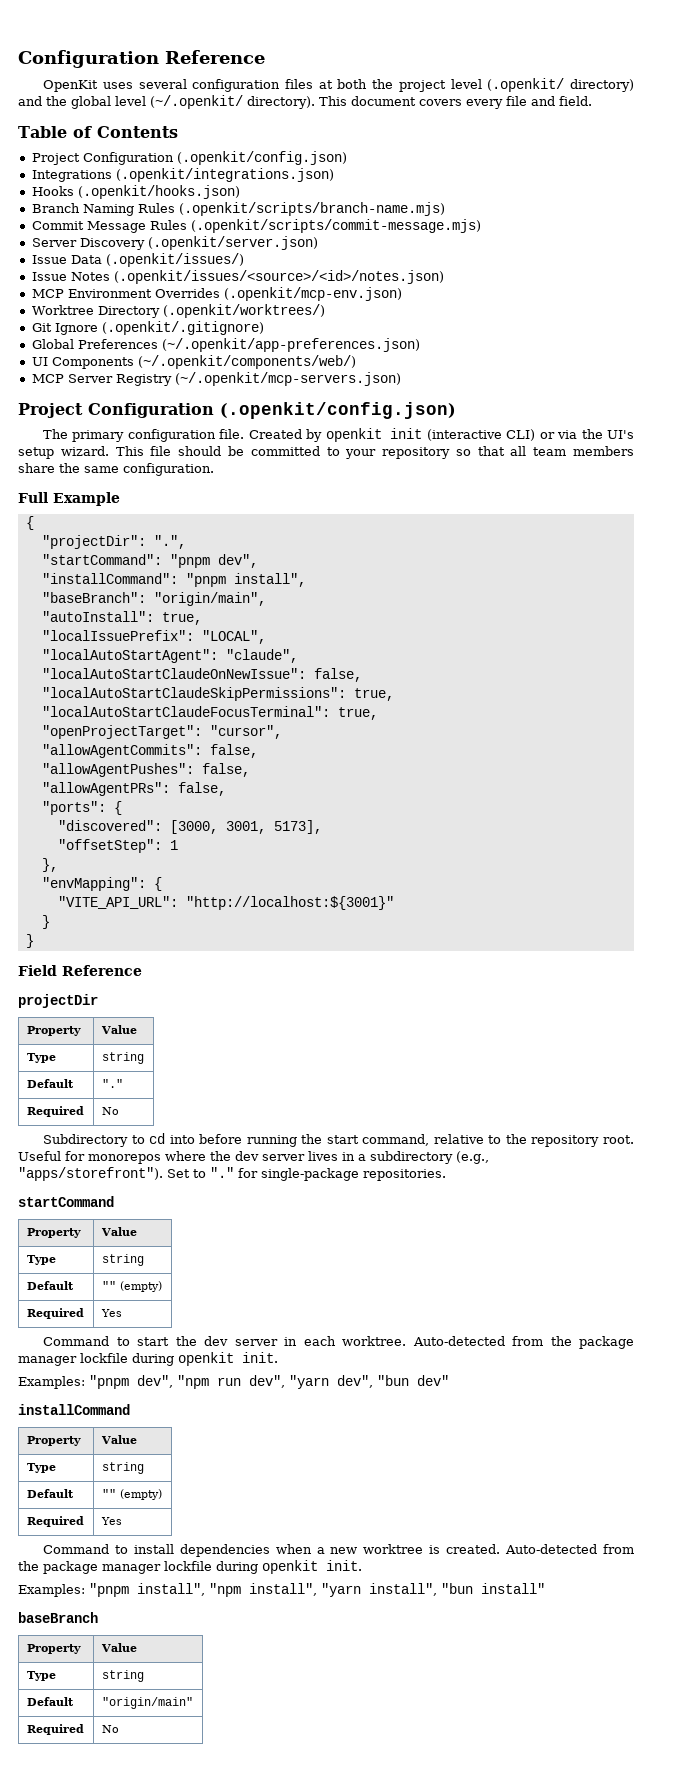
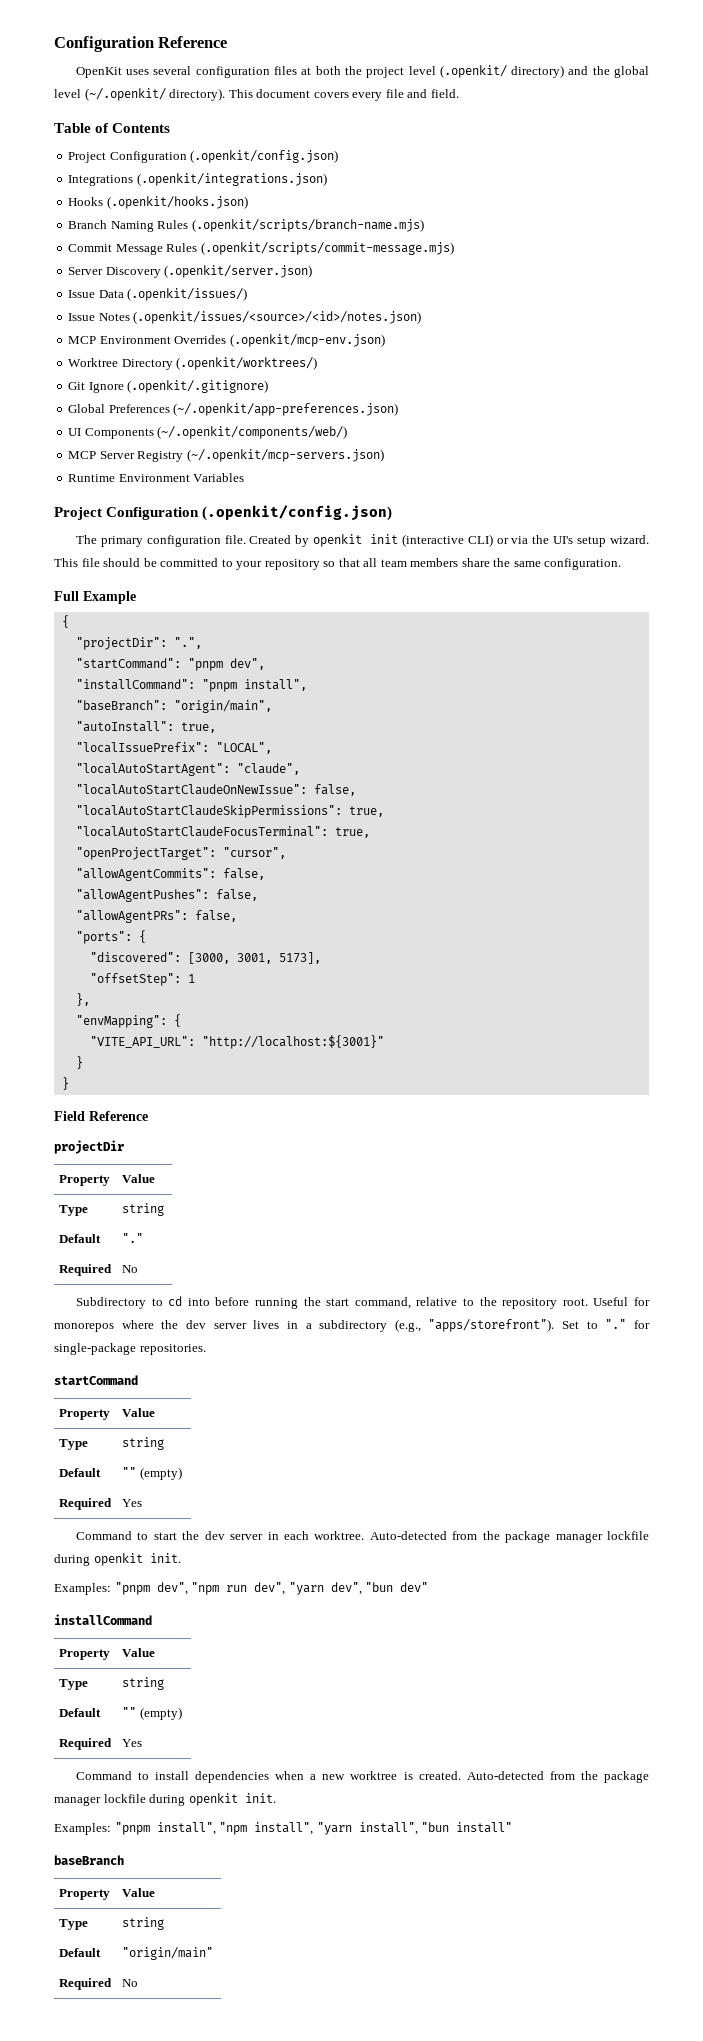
(401, 379) none -> [68,473,245,482] // Runtime Environment Variables

